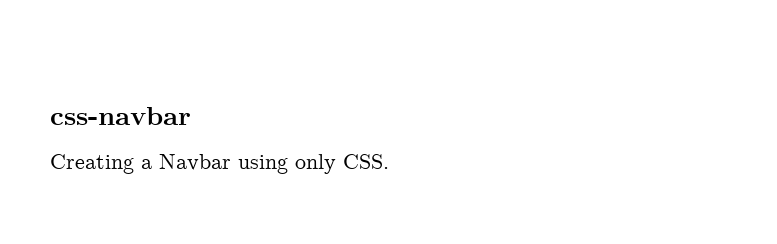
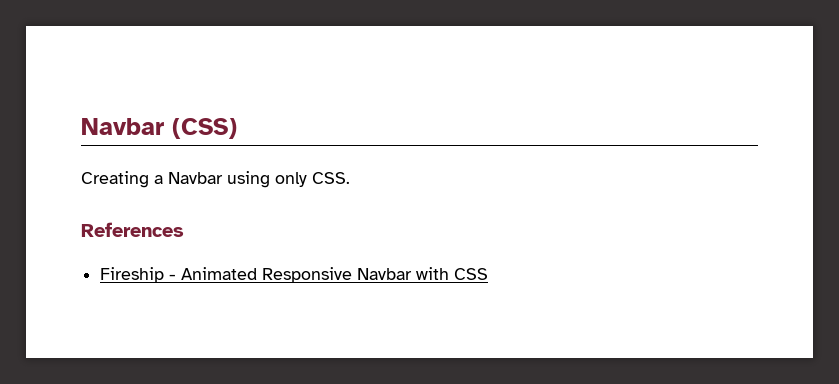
[50,107,191,125] css-navbar -> [81,118,237,139] Navbar (CSS)
(389, 161) none -> [81,222,184,237] [100,267,489,283] // References // Fireship - Animated Responsive Navbar with CSS

